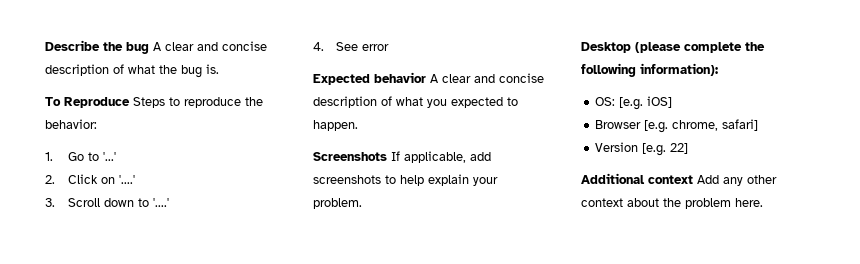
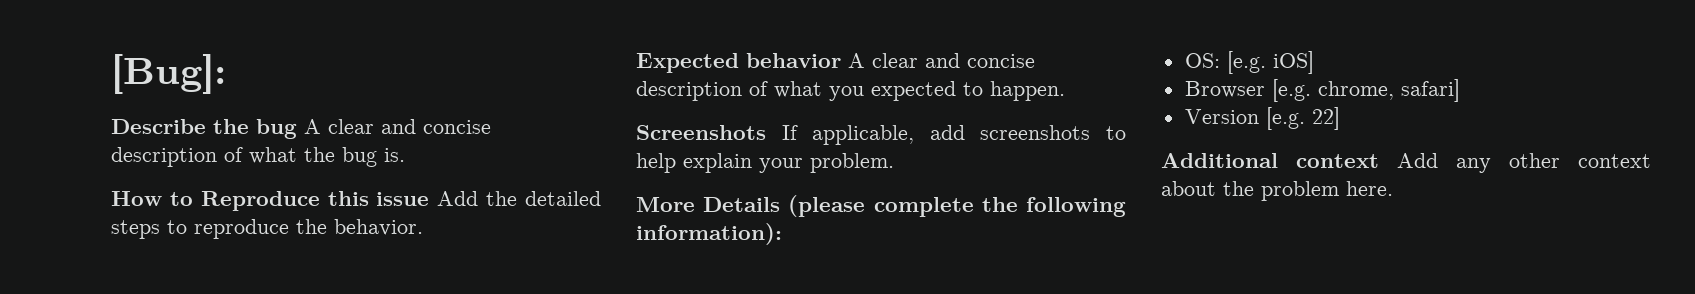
(45, 45) none -> [111,54,226,94] [Bug]: //
[45,97,263,108] [45,119,97,129] [45,152,116,161] [45,174,135,184] [45,198,169,207] [313,42,389,51] To Reproduce Steps to reproduce the behavior: // 1. Go to '...' // 2. Click on '....' // 3. Scroll down to '....' // 4. See error -> [111,191,601,211] [111,219,423,239] How to Reproduce this issue Add the detailed steps to reproduce the behavior.
[581,42,631,53] Desktop -> [636,197,781,212] More Details

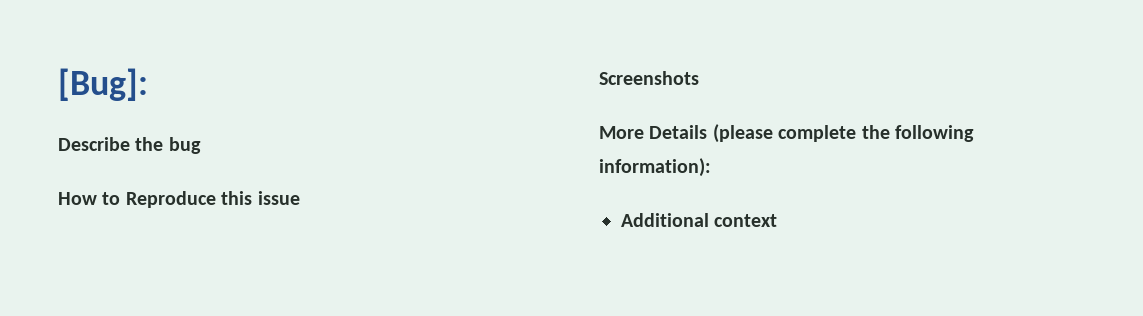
[304,119,491,134] [111,147,405,167] A clear and concise description of what the bug is. -> (201, 145) none
[437,191,601,206] [111,219,423,239] [636,53,1035,73] [636,81,1065,101] [636,125,1126,145] [636,153,894,173] Add the detailed steps to reproduce the behavior. // Expected behavior A clear and concise description of what you expected to happen. // Screenshots If applicable, add screenshots to help explain your problem. -> [599,71,699,85] // Screenshots
[1184,51,1314,74] [1184,79,1460,102] [1184,107,1340,130] [1161,153,1651,173] [1161,181,1393,201] OS: [e.g. iOS] // Browser [e.g. chrome, safari] // Version [e.g. 22] // Additional context Add any other context about the problem here. -> [621,213,778,227] Additional context

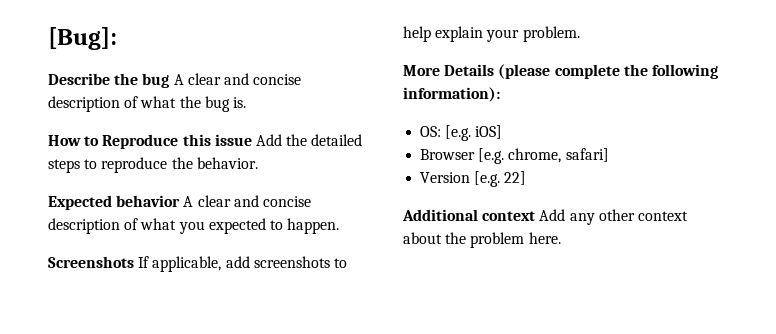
(201, 145) none -> [173,73,302,85] [48,96,246,112] A clear and concise description of what the bug is.
[599,71,699,85] // Screenshots -> [255,134,363,146] [48,157,258,173] [48,195,311,210] [48,218,340,234] [48,256,347,272] [403,26,580,42] Add the detailed steps to reproduce the behavior. // Expected behavior A clear and concise description of what you expected to happen. // Screenshots If applicable, add screenshots to help explain your problem.
[621,213,778,227] Additional context -> [420,125,503,141] [420,148,609,164] [420,171,527,187] [402,209,688,225] [403,232,561,248] OS: [e.g. iOS] // Browser [e.g. chrome, safari] // Version [e.g. 22] // Additional context Add any other context about the problem here.

